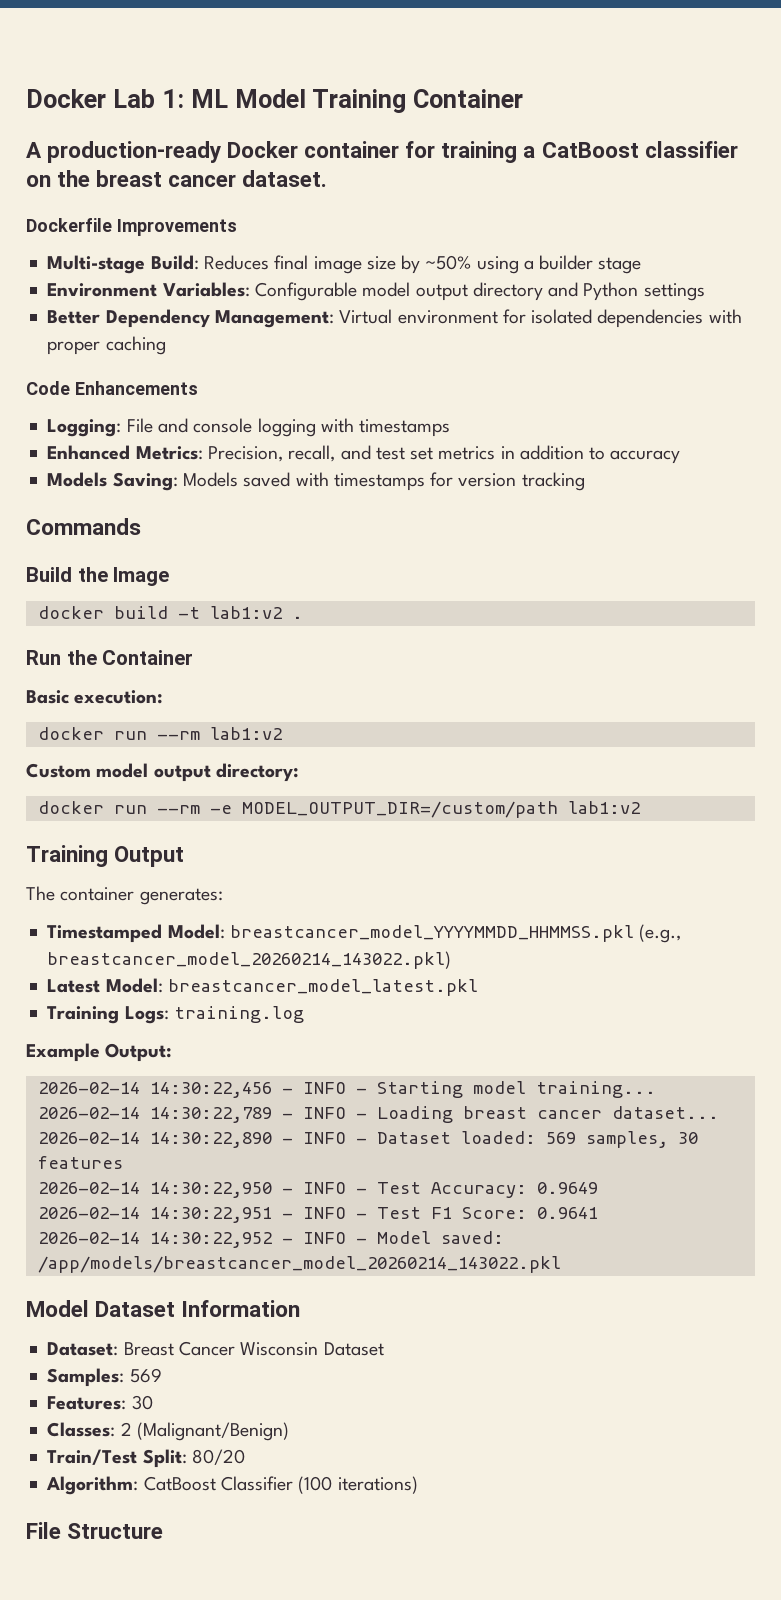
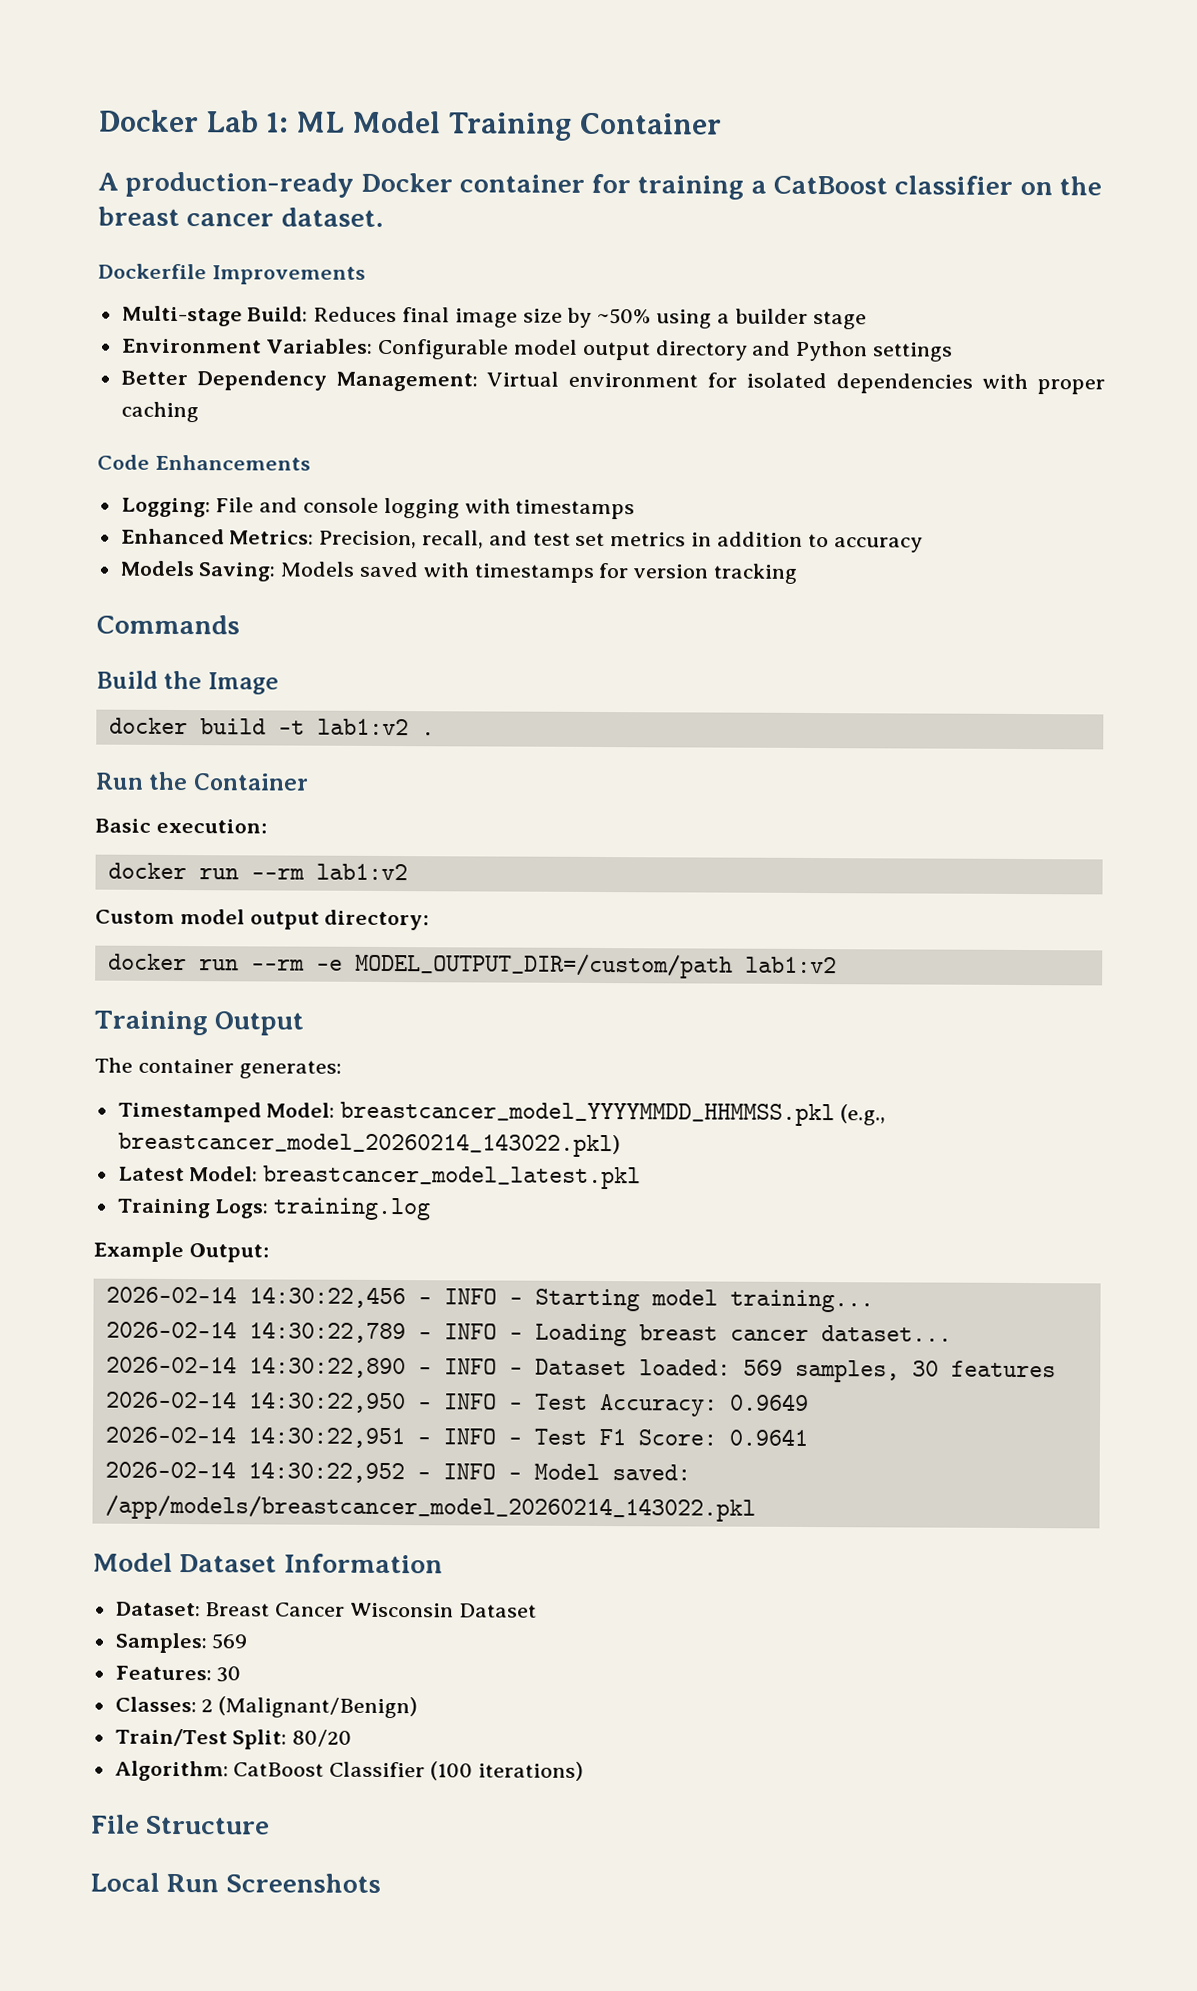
(164, 1531) none -> [90,1872,381,1893] // Local Run Screenshots

